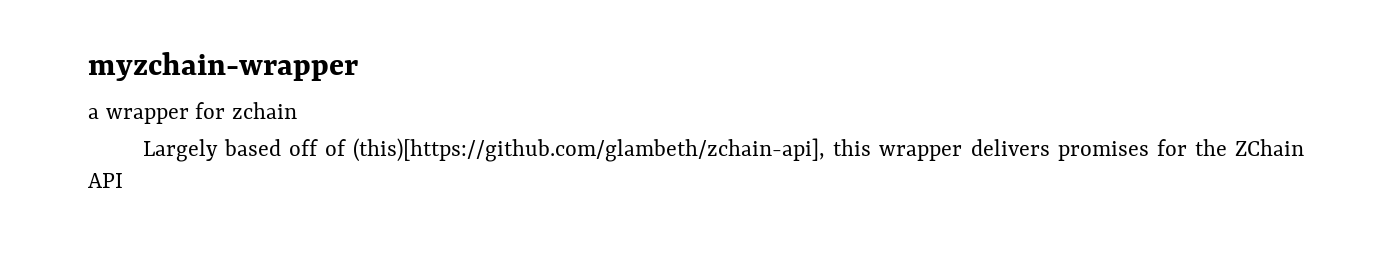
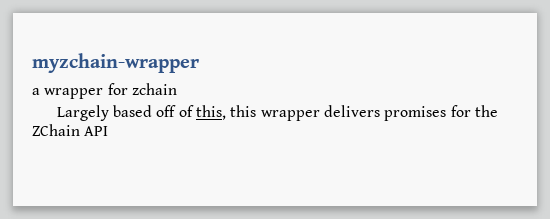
[353,138,826,162] (this)[https://github.com/glambeth/zchain-api], -> [195,105,226,120] this,

